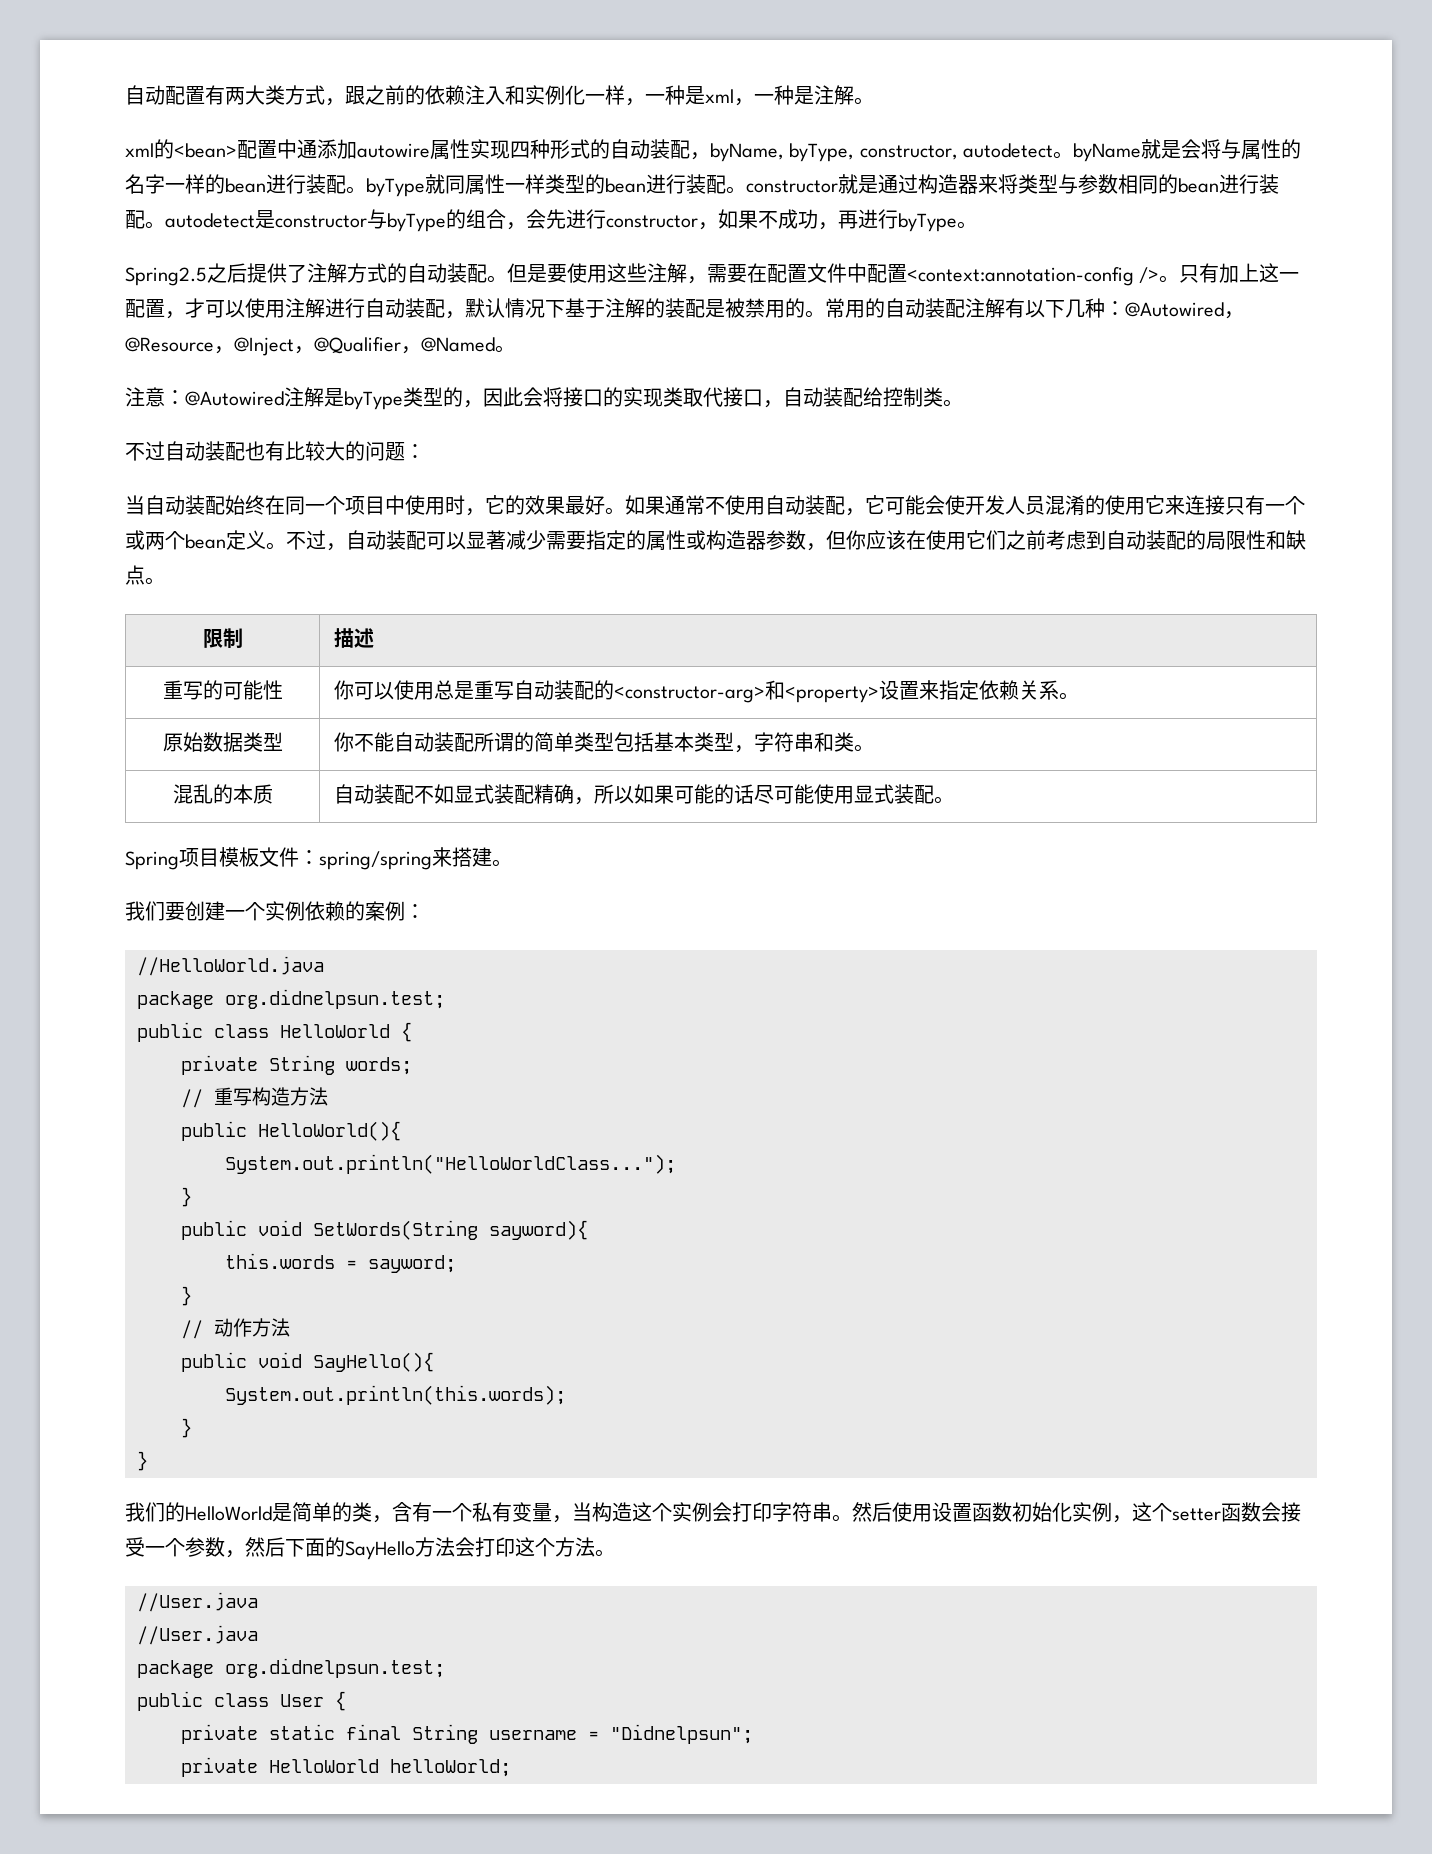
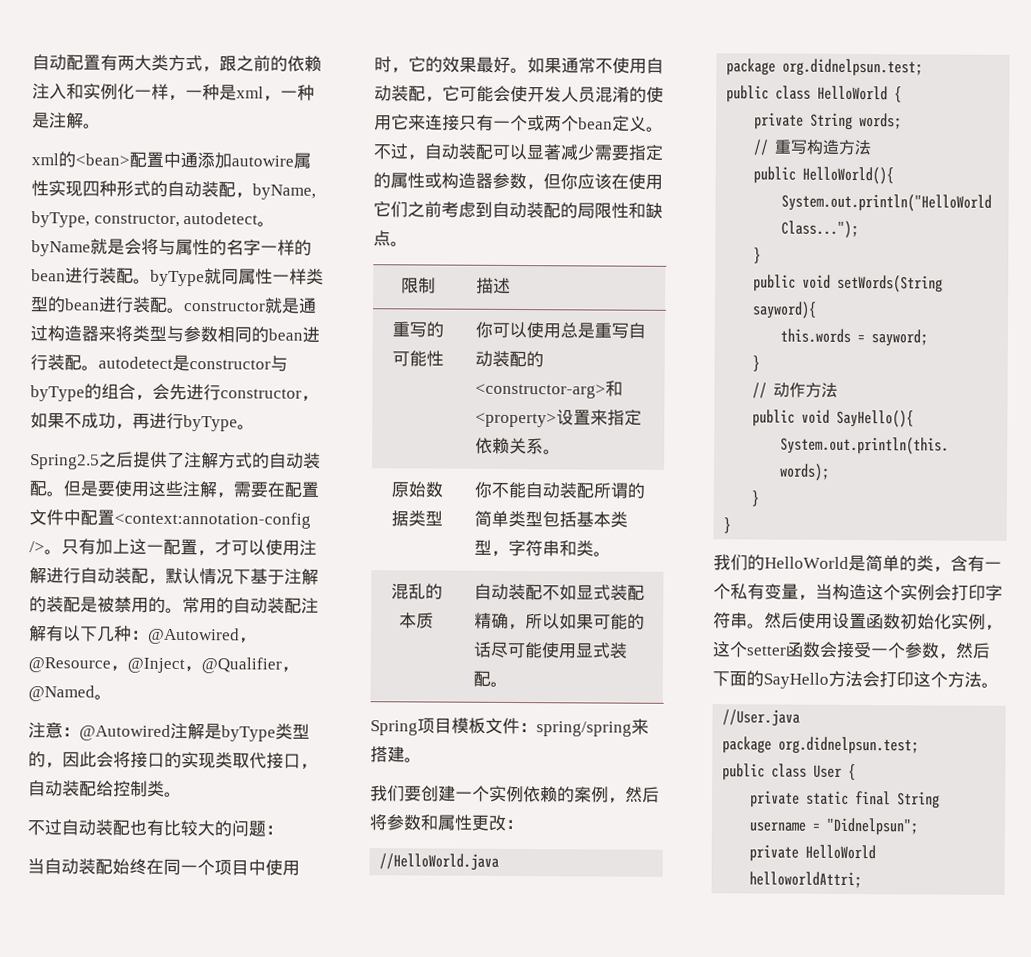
(405, 911) none -> [608,786,660,804] [369,814,507,831] ，然后将参数和属性更改
[313,1220,478,1240] SetWords(String -> [837,274,944,293] setWords(String
[137,1625,258,1645] // //User.java -> (801, 718) none
[390,1759,511,1777] helloWorld; -> [749,871,863,889] helloworldAttri;

